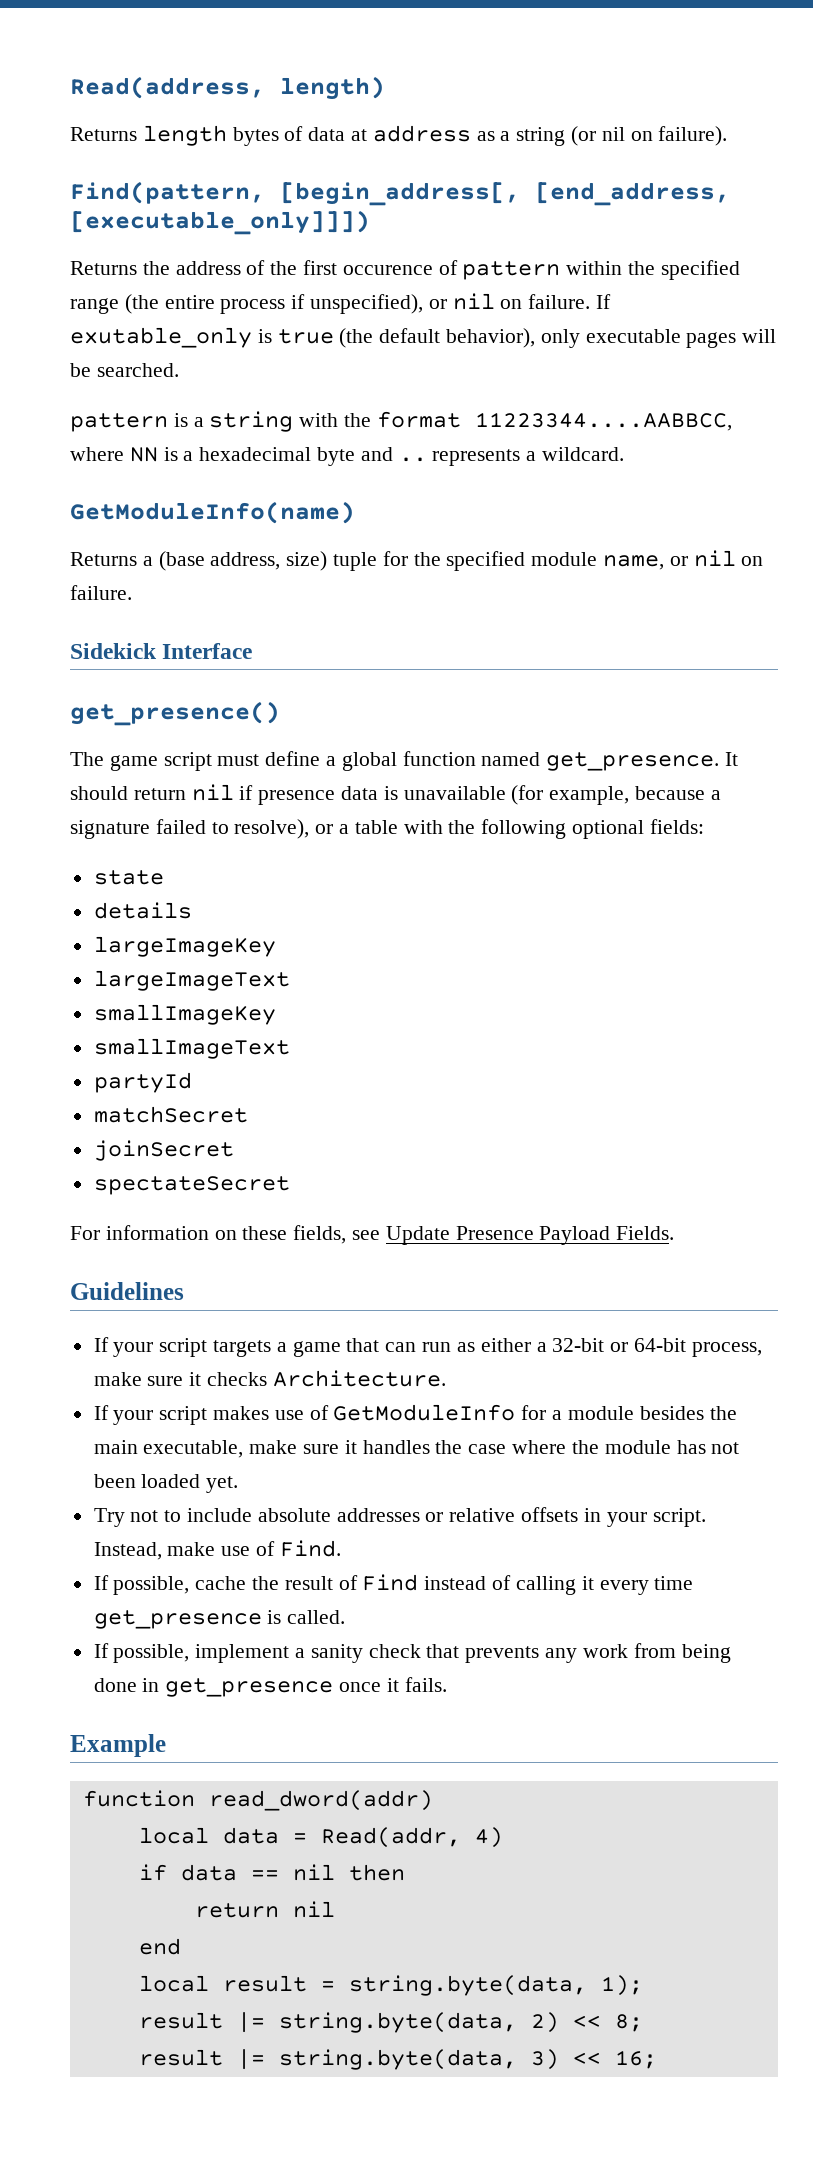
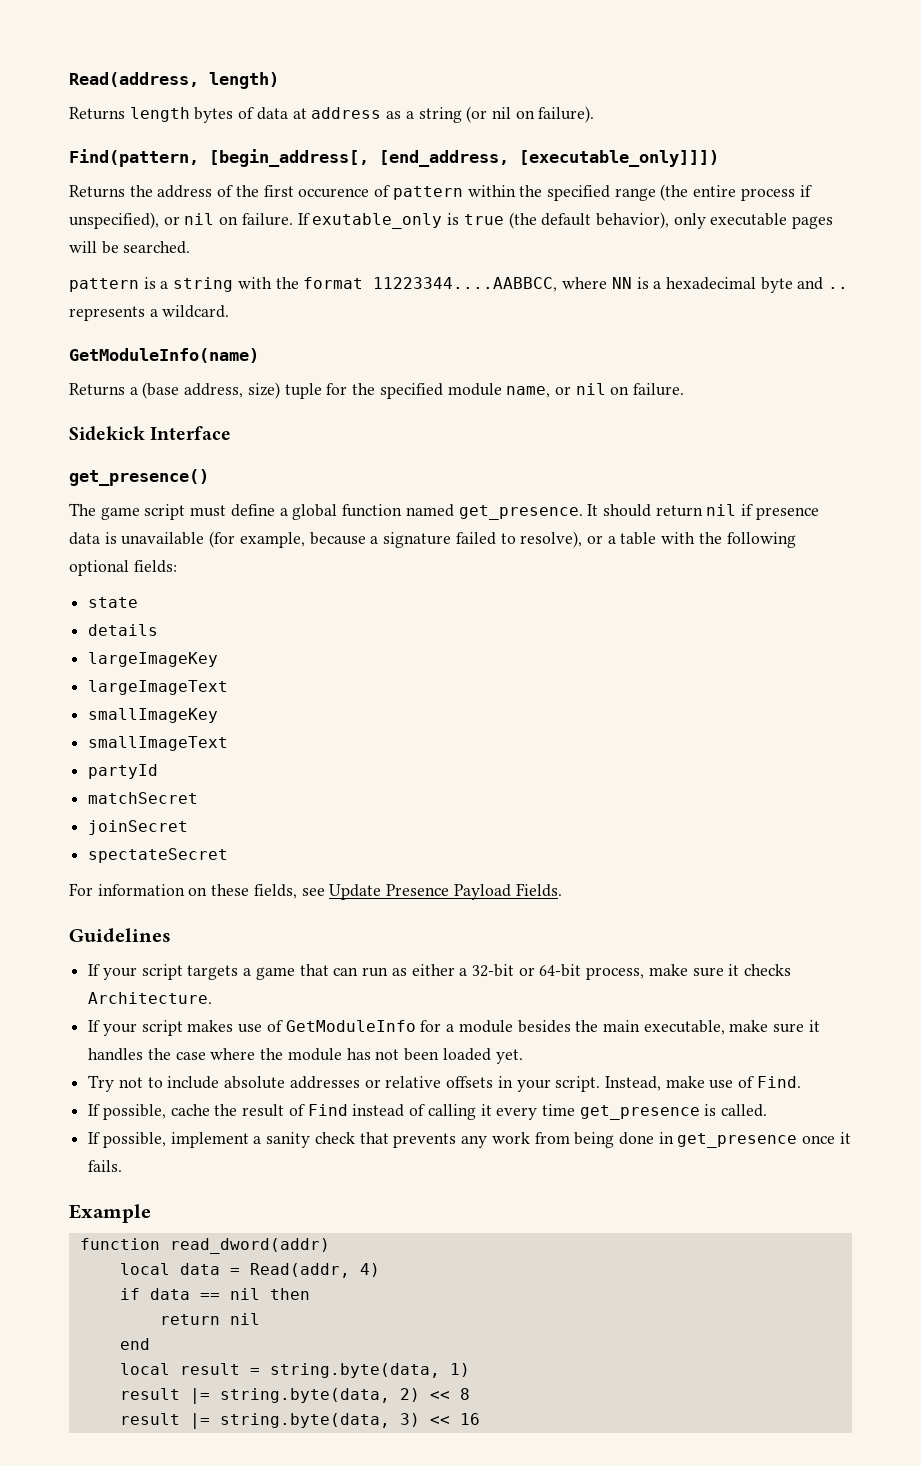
[600,1975,643,1996] 1); -> [449,1363,470,1377] 1)
[614,2014,643,2032] 8; -> [459,1388,470,1400] 8
[614,2050,657,2069] 16; -> [459,1413,480,1425] 16

